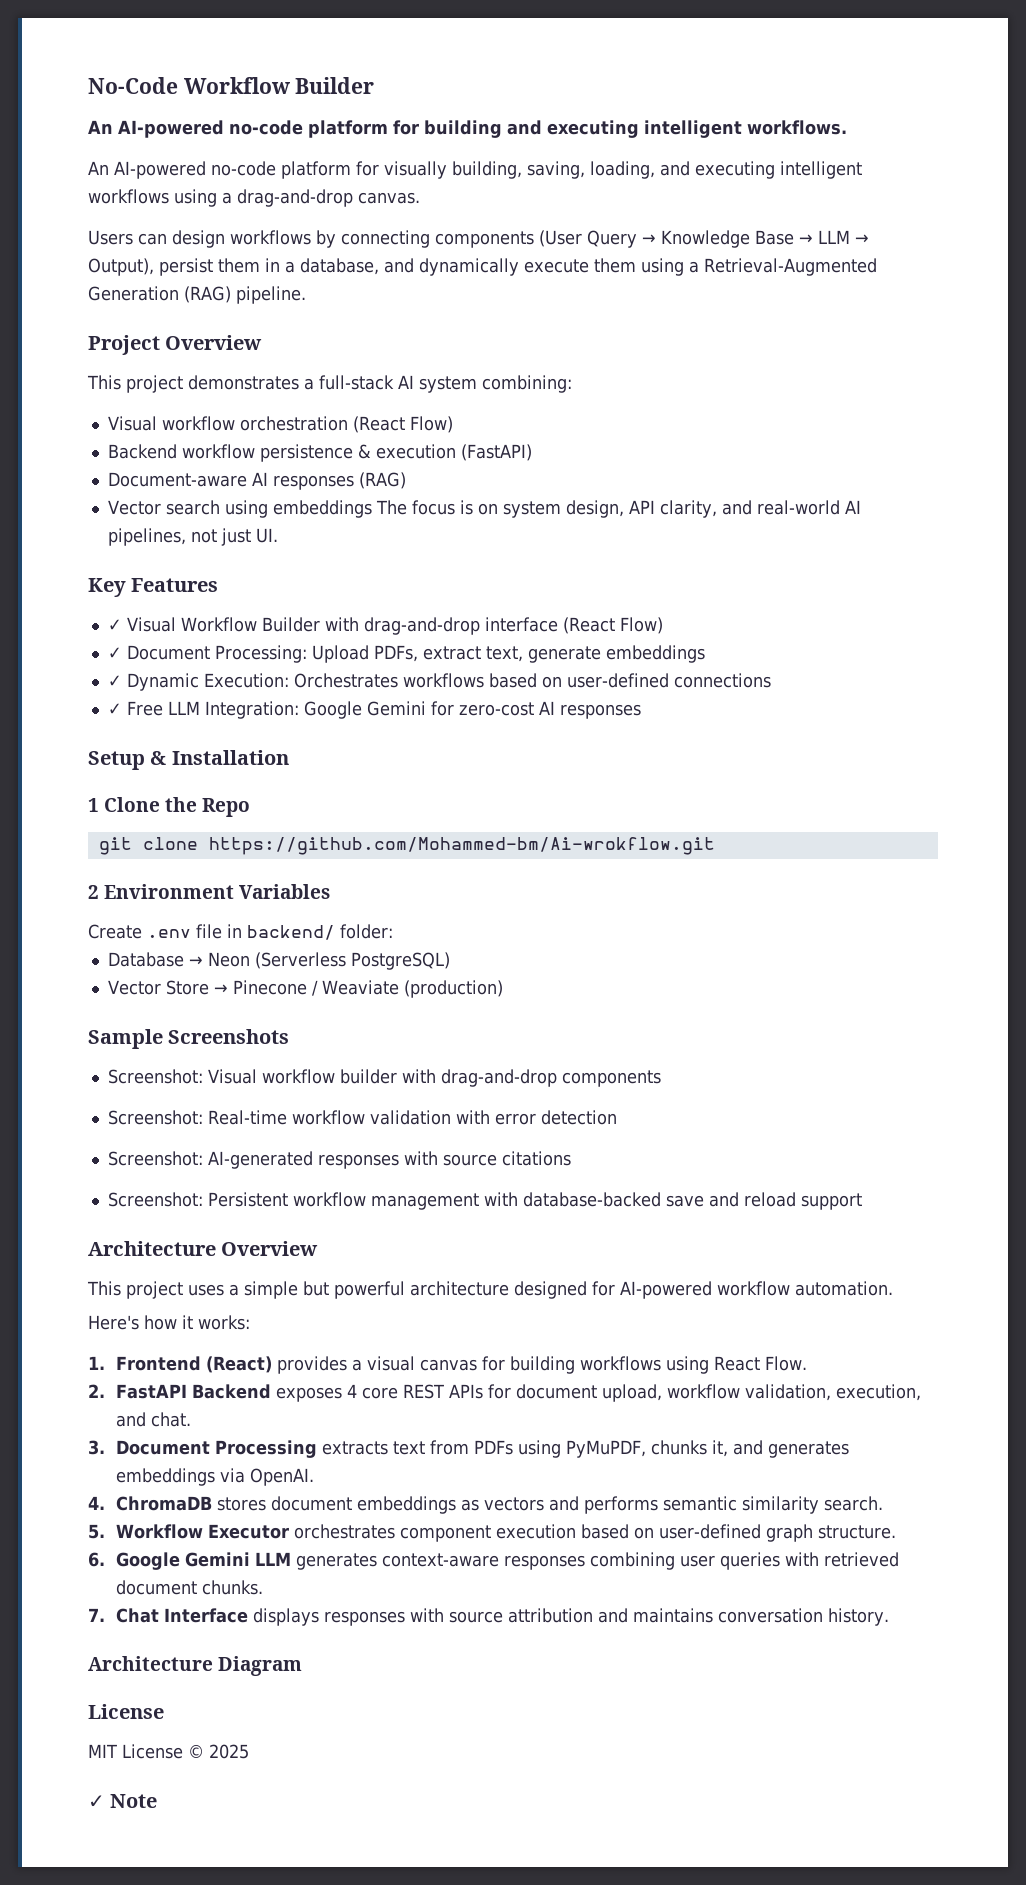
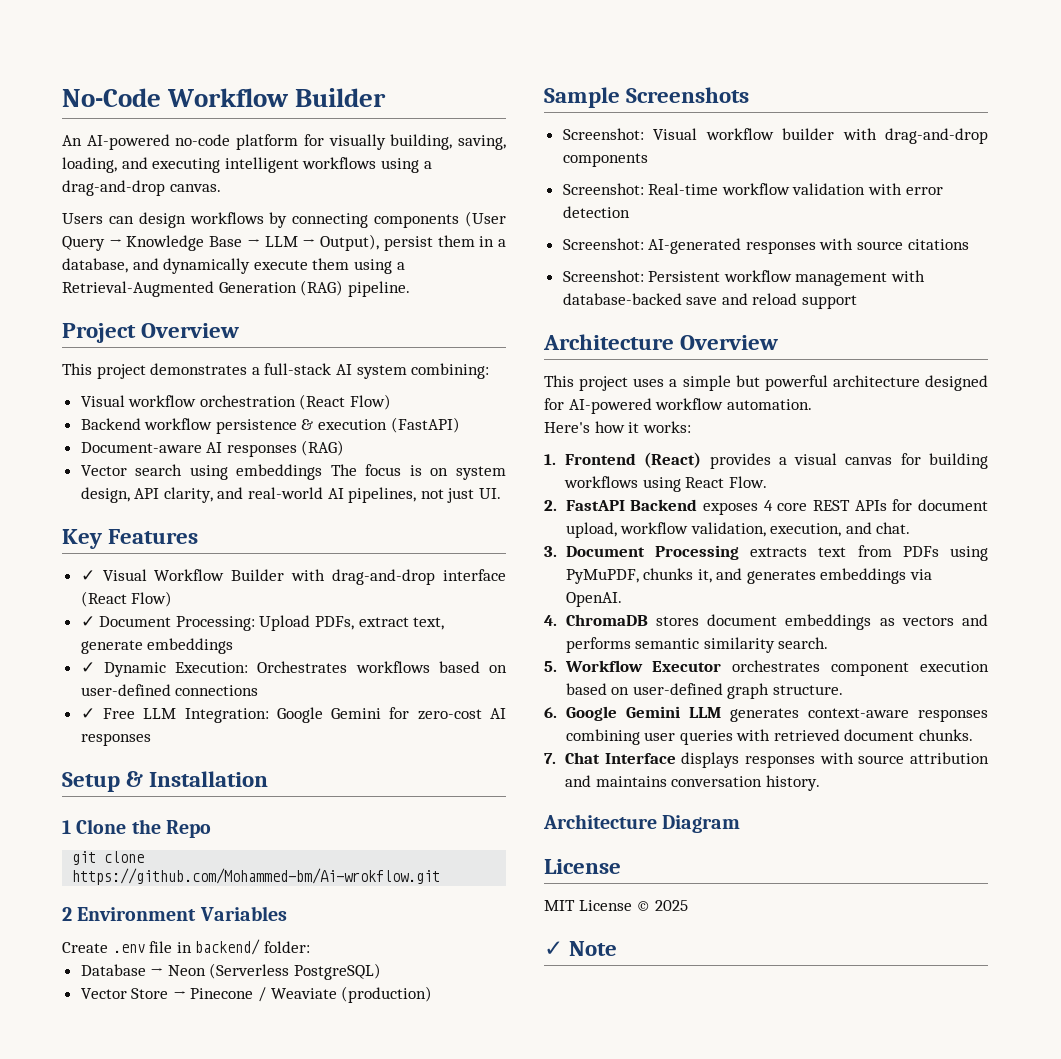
[88,120,847,138] // An AI-powered no-code platform for building and executing intelligent workflows. -> (387, 97) none

